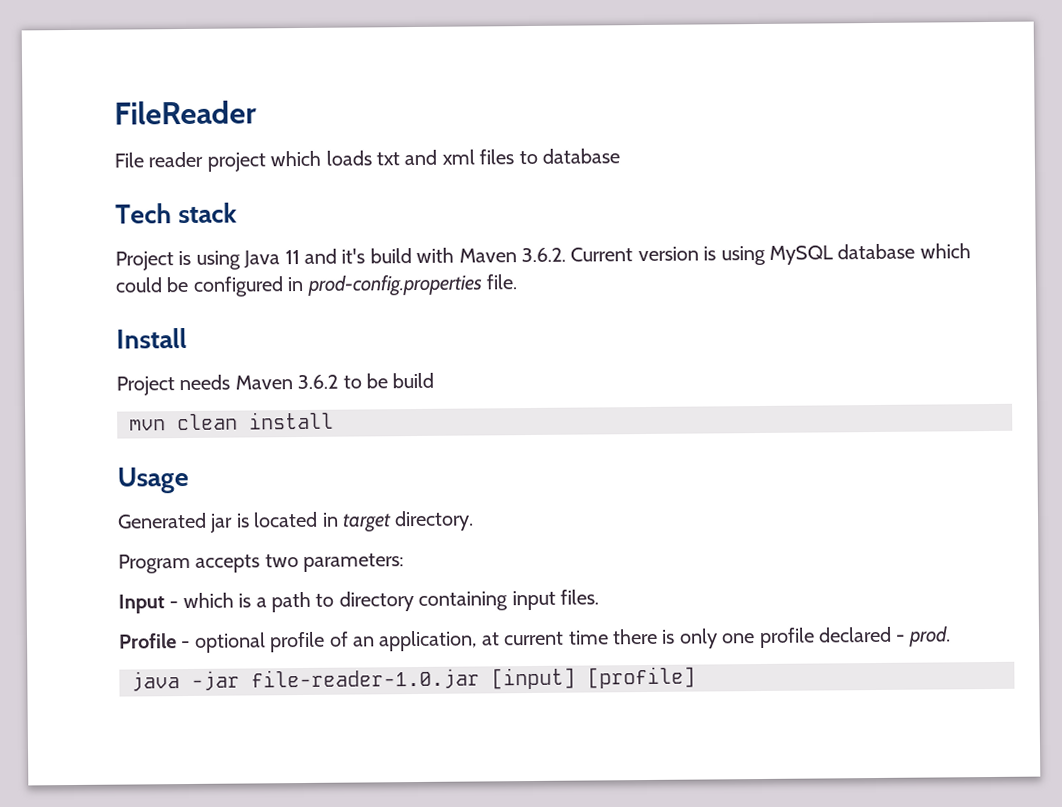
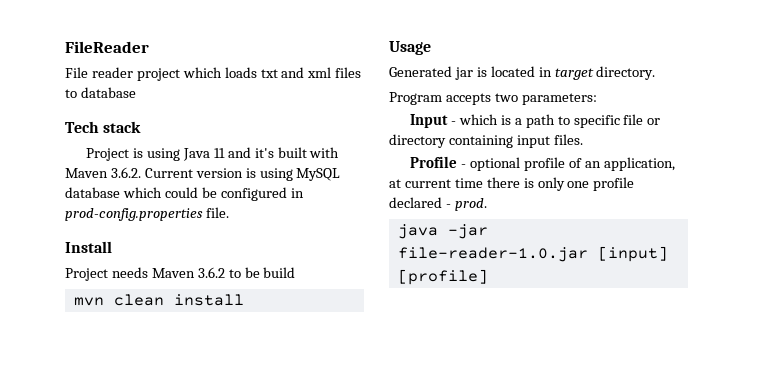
[369,248,412,264] build -> [277,147,307,158] built
(335, 600) none -> [573,114,661,128] specific file or

